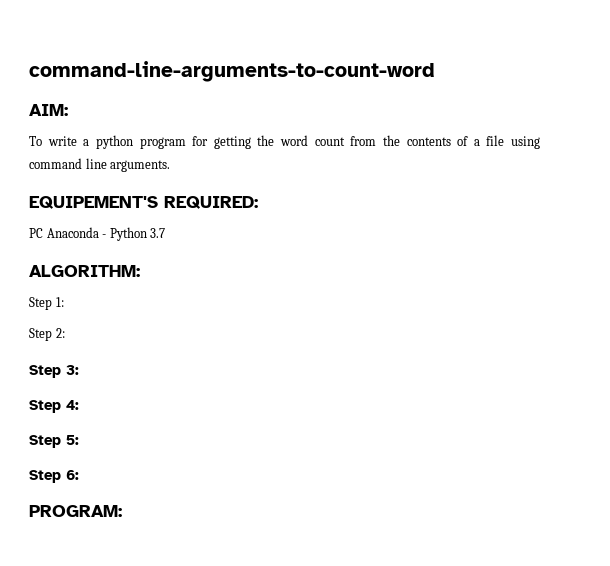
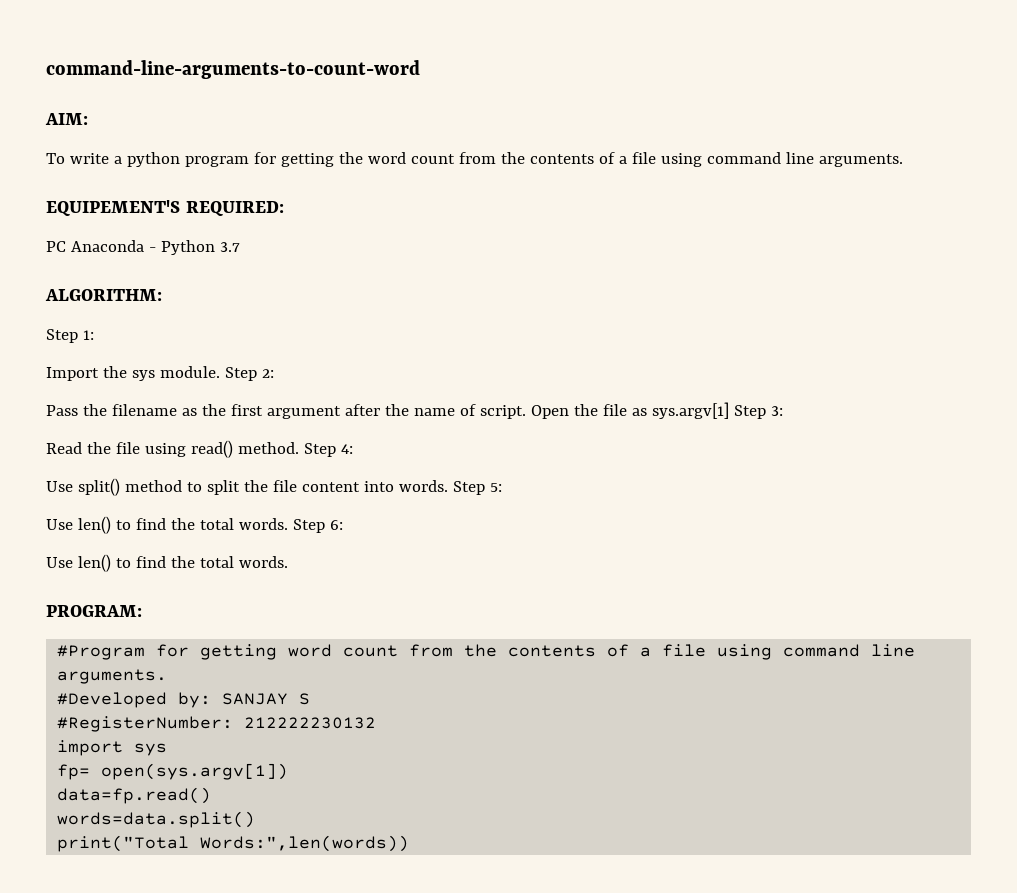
[29,328,65,341] [29,365,79,378] [29,400,79,413] [29,435,79,448] [29,470,79,483] [29,505,122,517] Step 2: // Step 3: // Step 4: // Step 5: // Step 6: // PROGRAM: -> [46,366,274,381] [46,402,783,419] [46,440,353,458] [46,478,502,496] [46,516,343,534] [46,554,288,572] [46,605,142,617] [57,644,916,660] [57,669,168,684] [57,692,311,708] [57,716,377,732] [57,740,168,756] [57,763,289,780] [57,787,212,804] [57,811,256,828] [57,835,410,852] Import the sys module. Step 2: // Pass the filename as the first argument after the name of script. Open the file as sys.argv[1] Step 3: // Read the file using read() method. Step 4: // Use split() method to split the file content into words. Step 5: // Use len() to find the total words. Step 6: // Use len() to find the total words. // PROGRAM: // #Program for getting word count from the contents of a file using command line arguments. // #Developed by: SANJAY S // #RegisterNumber: 212222230132 // import sys // fp= open(sys.argv[1]) // data=fp.read() // words=data.split() // print("Total Words:",len(words))

